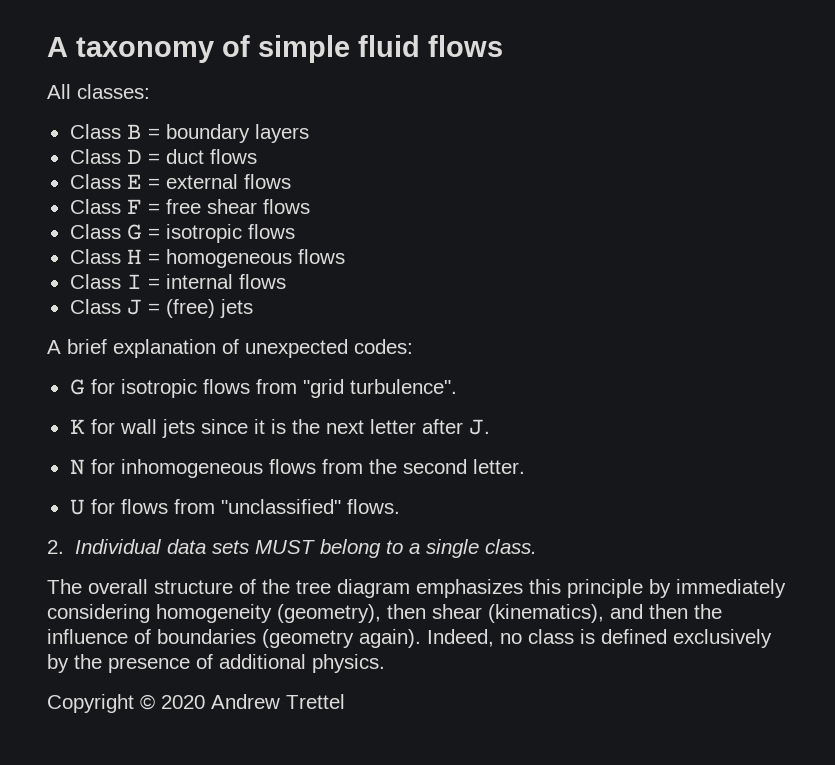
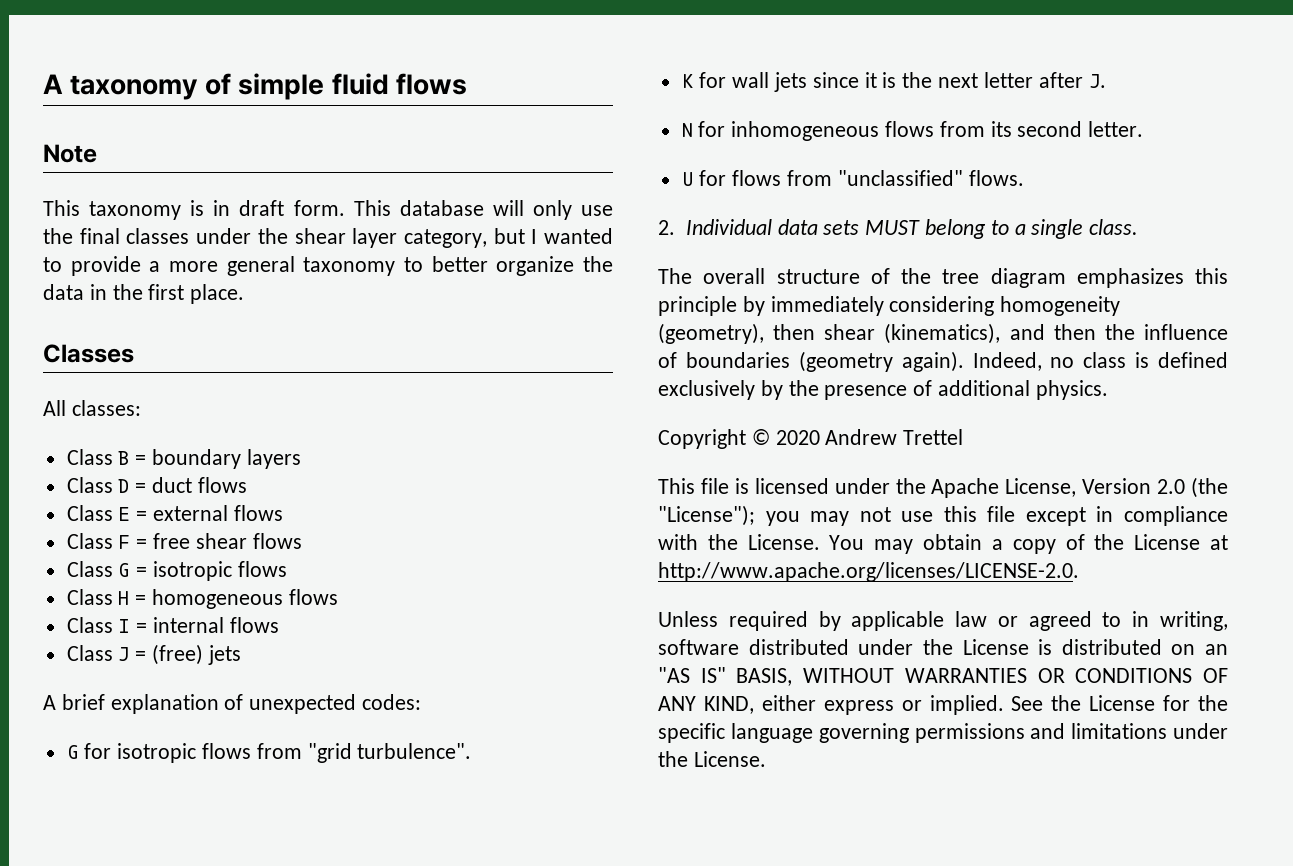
(503, 46) none -> [43,144,97,163] [43,200,614,220] [43,228,613,248] [43,256,613,276] [43,284,245,304] [43,344,134,363] // Note // This taxonomy is in draft form. This database will only use the final classes under the shear layer category, but I wanted to provide a more general taxonomy to better organize the data in the first place. // Classes
[368,459,397,474] the -> [990,121,1012,137] its
(345, 701) none -> [658,477,1228,498] [658,505,1228,526] [658,534,1228,554] [658,562,1079,582] [658,611,1228,631] [658,639,1228,655] [658,667,1228,686] [658,695,1228,715] [658,723,1228,743] [658,751,766,767] // This file is licensed under the Apache License, Version 2.0 (the "License"); you may not use this file except in compliance with the License. You may obtain a copy of the License at http://www.apache.org/licenses/LICENSE-2.0. // Unless required by applicable law or agreed to in writing, software distributed under the License is distributed on an "AS IS" BASIS, WITHOUT WARRANTIES OR CONDITIONS OF ANY KIND, either express or implied. See the License for the specific language governing permissions and limitations under the License.

